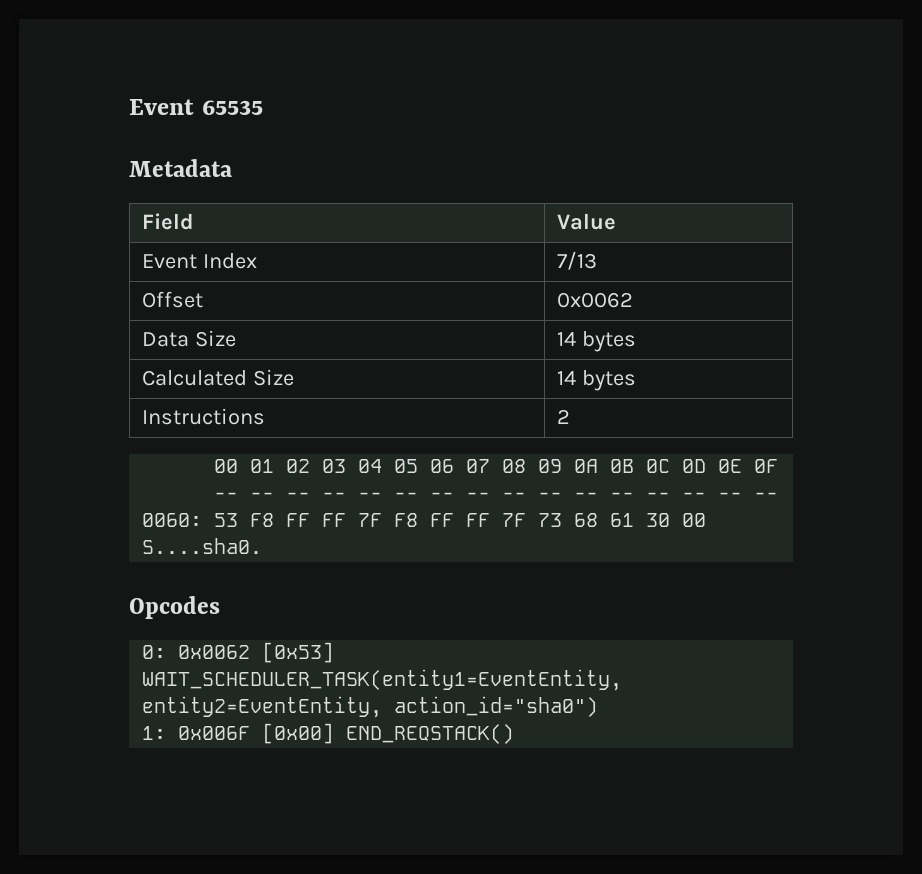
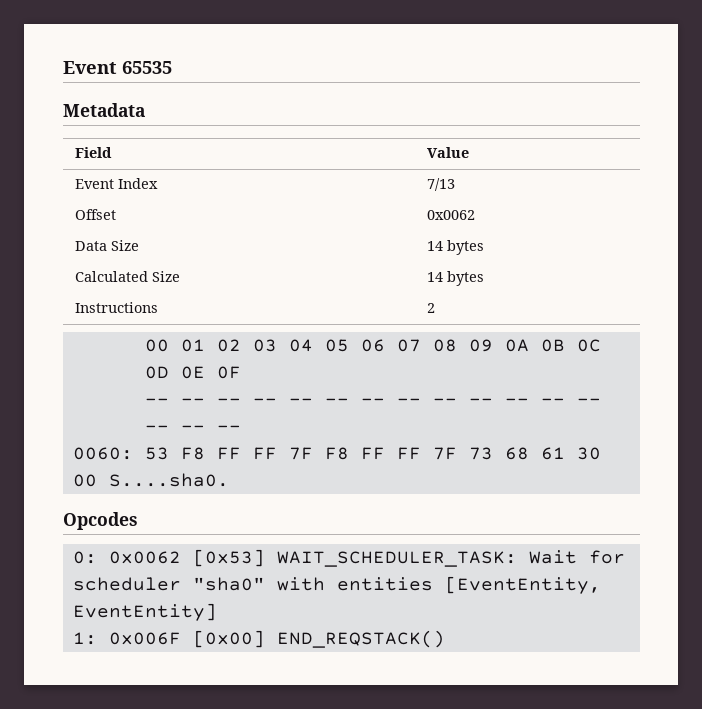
[142,669,623,691] [142,696,599,718] WAIT_SCHEDULER_TASK(entity1=EventEntity, entity2=EventEntity, action_id="sha0") -> [276,550,625,567] [72,576,601,594] [72,603,217,621] WAIT_SCHEDULER_TASK: Wait for scheduler "sha0" with entities [EventEntity, EventEntity]

